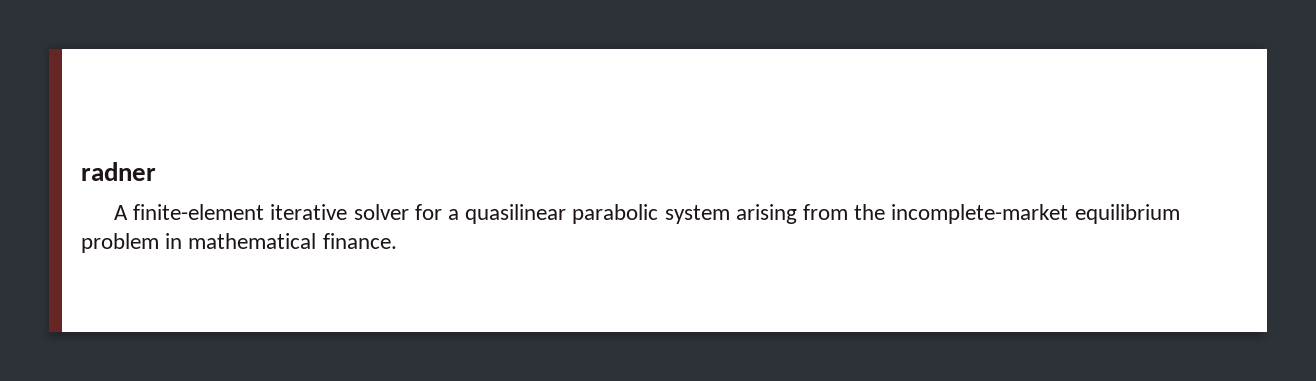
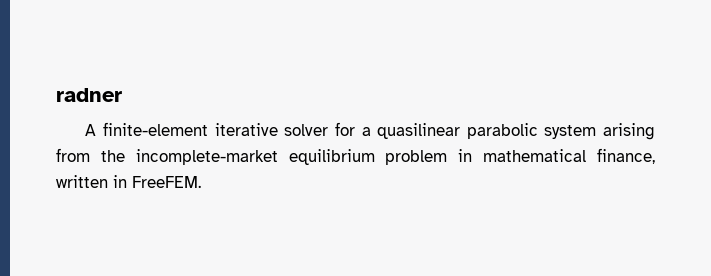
[322,233,397,249] finance. -> [597,148,655,164] [56,175,201,188] finance, written in FreeFEM.

